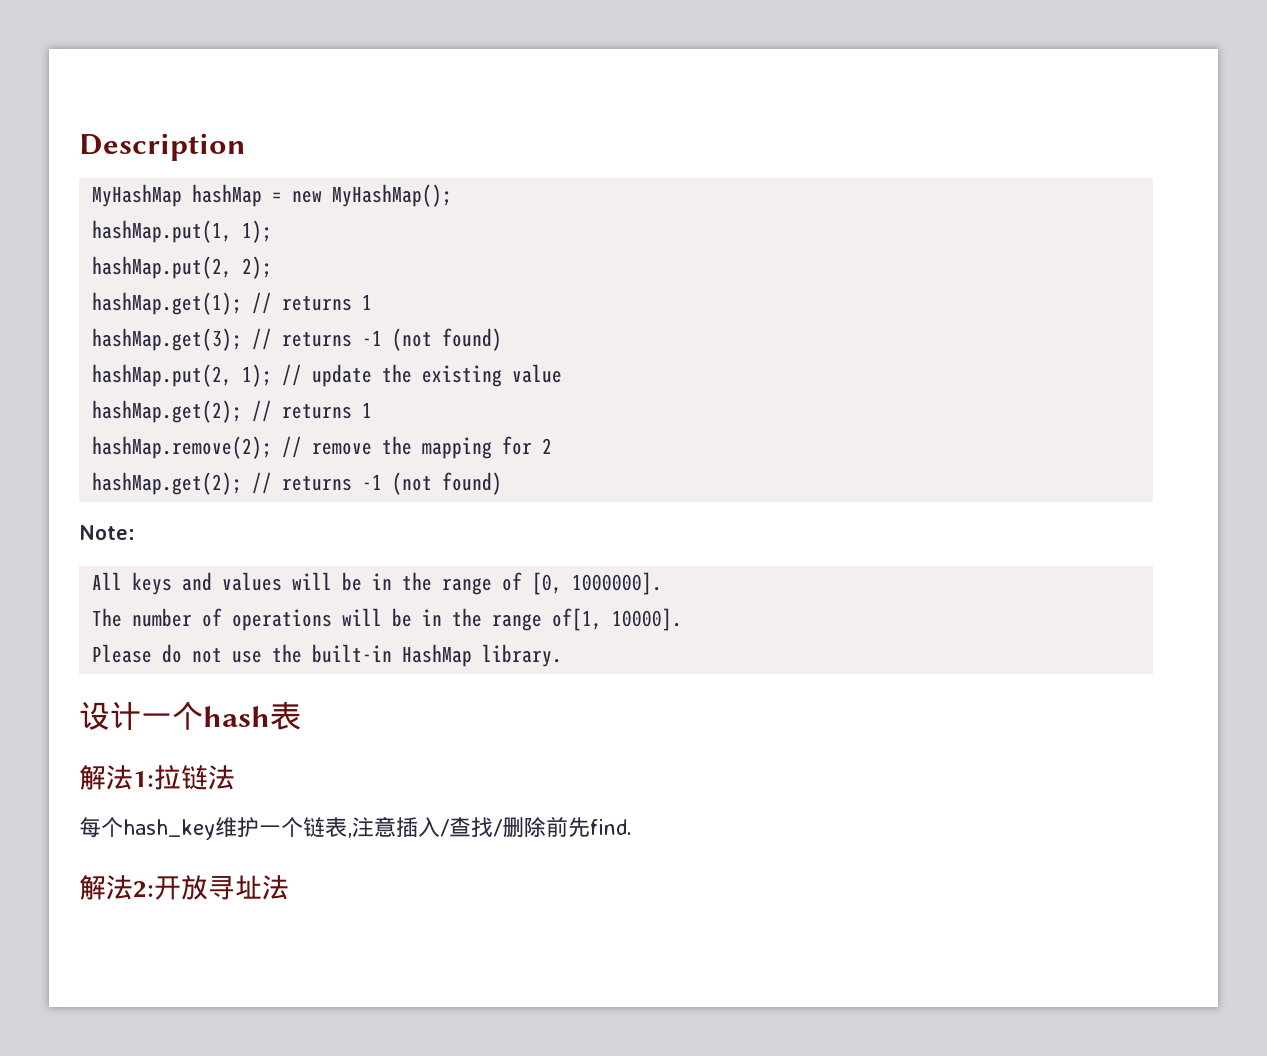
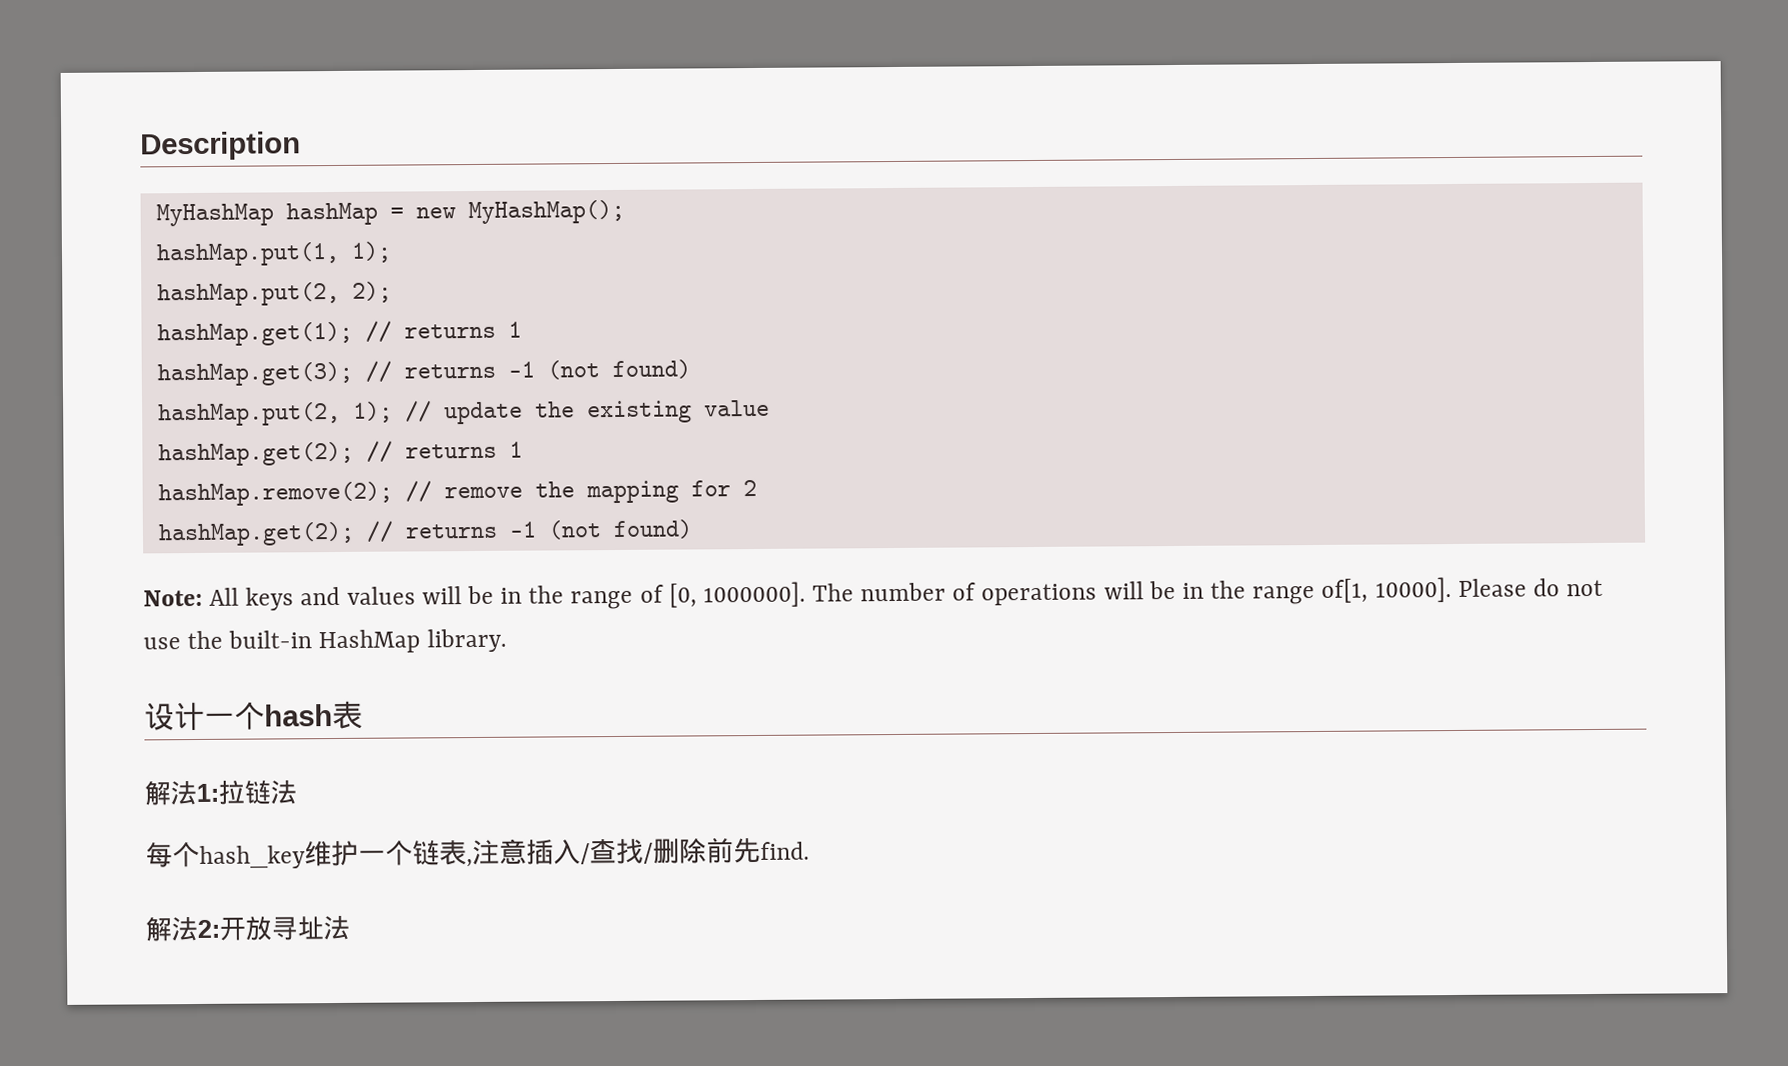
(135, 532) // -> (203, 598) none
(663, 583) // -> (806, 594) none
(683, 619) // -> (1452, 590) none

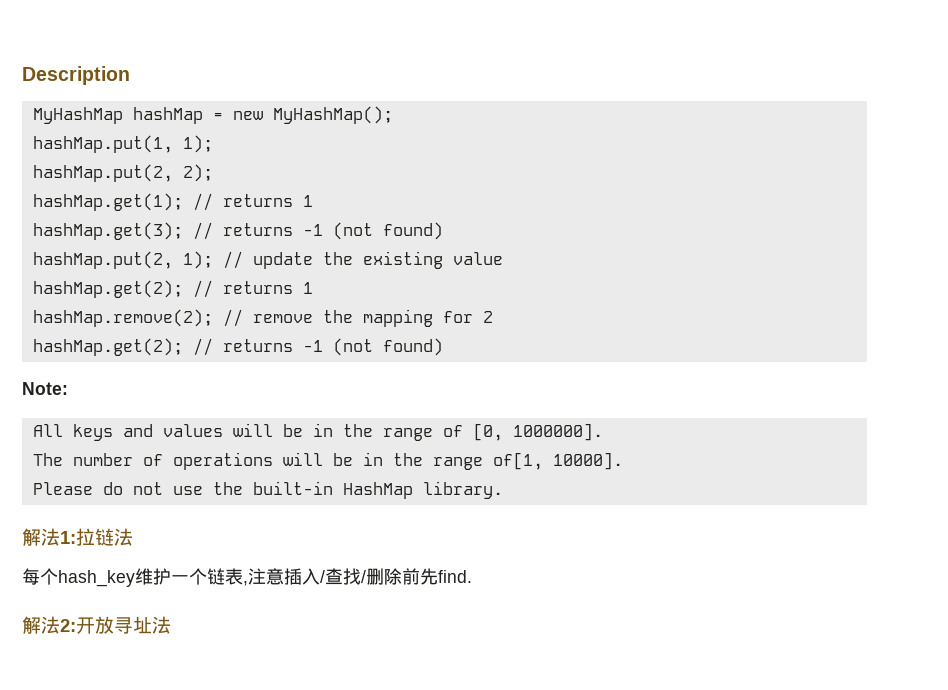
(203, 598) none -> (68, 388) //
(806, 594) none -> (603, 432) //
(1452, 590) none -> (623, 461) //
[144,700,363,731] // 设计一个hash表 -> (503, 490) none

